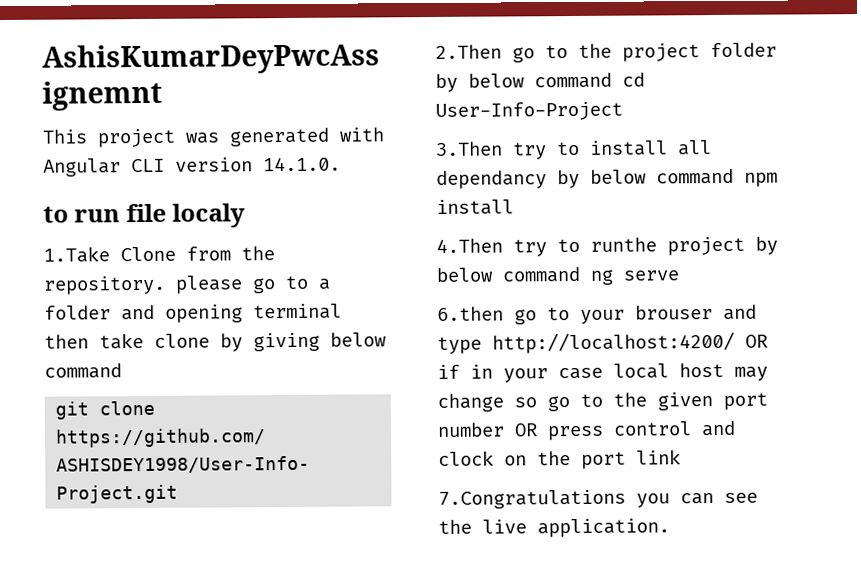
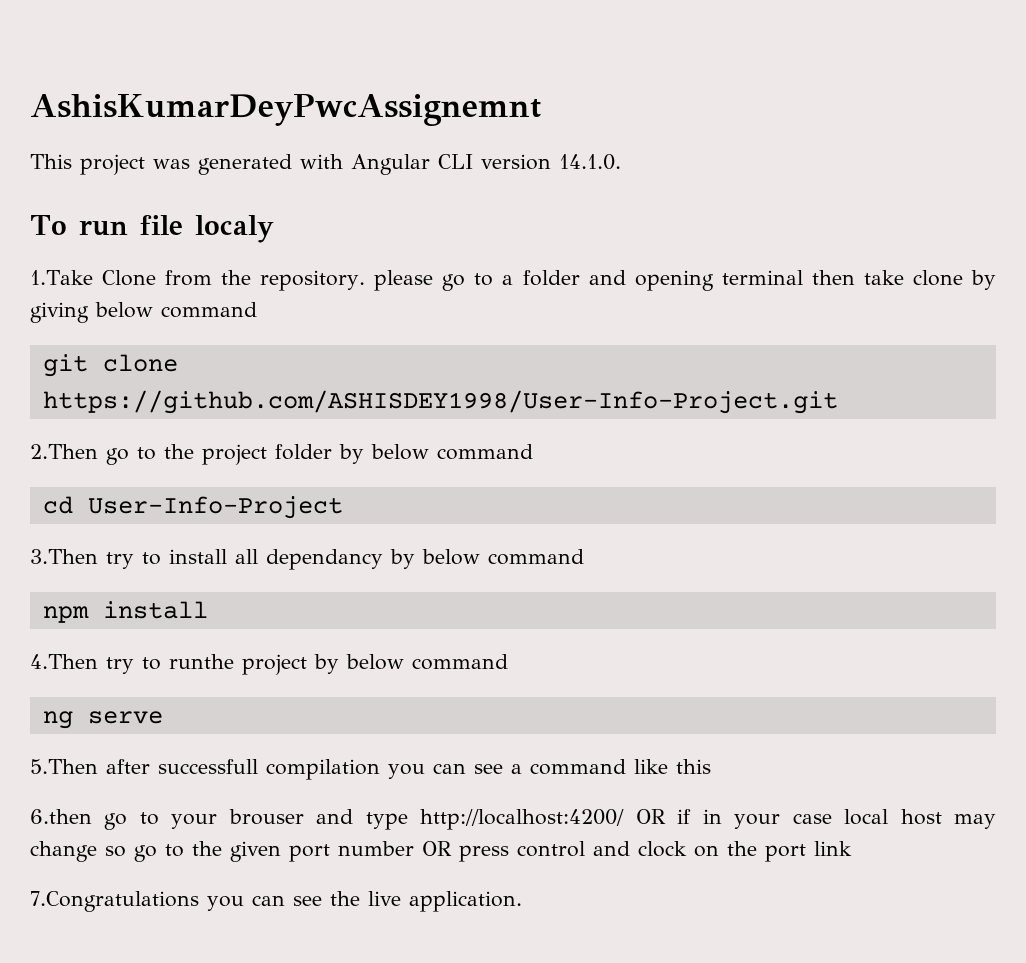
[43,206,69,223] to -> [30,215,67,235] To
(612, 80) none -> (533, 452) //
(734, 176) none -> (584, 557) //
(580, 274) none -> (508, 662) //
(679, 275) none -> [30,759,711,780] // 5.Then after successfull compilation you can see a command like this

